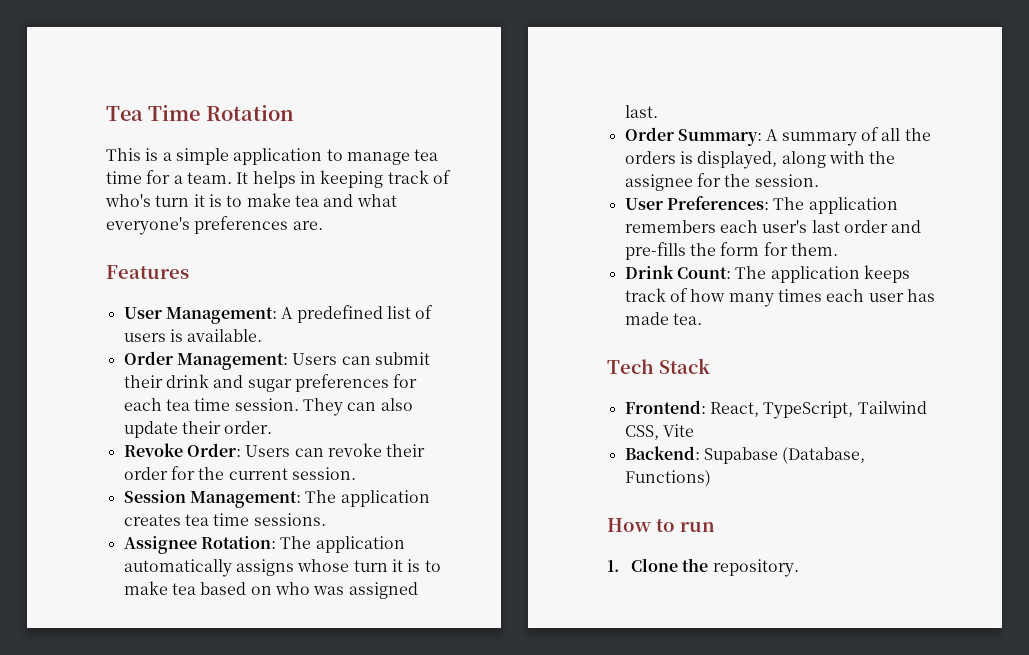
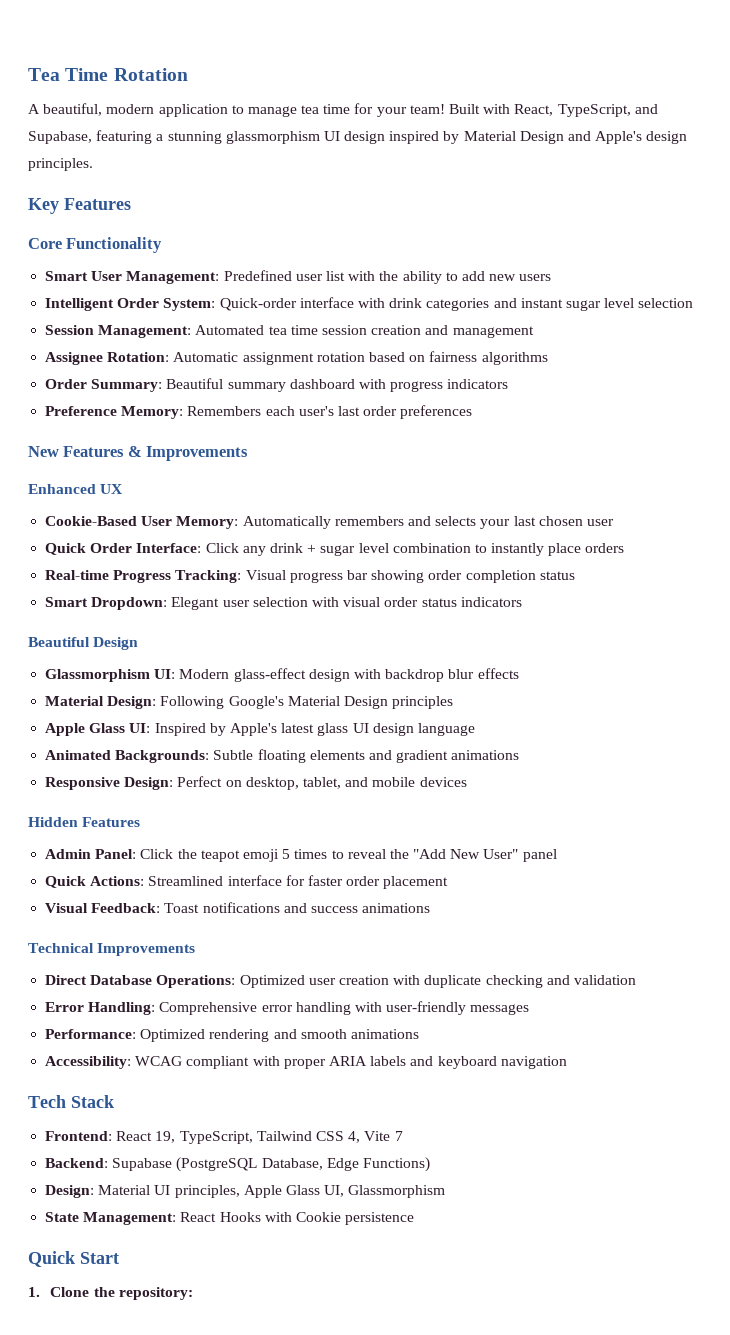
[106,148,229,165] This is a simple -> [28,103,155,116] A beautiful, modern
[173,170,451,188] [105,193,397,207] [106,216,323,235] [106,265,189,279] [123,305,434,324] [123,329,263,342] [123,351,430,370] [123,374,418,392] [123,398,413,416] [123,421,273,438] [123,443,426,457] [123,466,356,480] [123,490,430,508] [123,513,326,526] [123,536,405,554] [123,559,441,577] [123,581,418,599] [624,105,658,118] [624,127,931,146] [624,151,896,169] [624,173,819,191] [624,196,898,214] [624,220,922,233] [624,242,838,260] [624,265,910,283] [624,288,935,307] [624,312,702,325] [607,358,710,374] [624,400,927,419] [624,425,659,440] a team. It helps in keeping track of who's turn it is to make tea and what everyone's preferences are. // Features // User Management: A predefined list of users is available. // Order Management: Users can submit their drink and sugar preferences for each tea time session. They can also update their order. // Revoke Order: Users can revoke their order for the current session. // Session Management: The application creates tea time sessions. // Assignee Rotation: The application automatically assigns whose turn it is to make tea based on who was assigned last. // Order Summary: A summary of all the orders is displayed, along with the assignee for the session. // User Preferences: The application remembers each user's last order and pre-fills the form for them. // Drink Count: The application keeps track of how many times each user has made tea. // Tech Stack // Frontend: React, TypeScript, Tailwind CSS, -> [376,104,658,117] [28,130,688,144] [28,158,93,171] [28,198,131,214] [28,237,163,253] [45,270,552,284] [45,297,694,311] [45,325,534,338] [45,351,548,365] [45,378,509,392] [45,405,473,419] [28,446,249,461] [28,484,124,494] [45,516,614,529] [45,543,625,556] [45,570,575,583] [45,597,522,610] [28,637,139,650] [45,668,519,682] [45,696,454,709] [45,723,475,736] [45,749,520,763] [45,776,467,790] [28,817,141,827] [45,849,557,862] [45,875,449,889] [45,902,431,913] [28,943,196,956] [45,975,636,988] [45,1001,530,1015] [45,1029,419,1042] [45,1056,567,1069] [28,1095,114,1108] [45,1131,361,1144] your team! Built with React, TypeScript, and Supabase, featuring a stunning glassmorphism UI design inspired by Material Design and Apple's design principles. // Key Features // Core Functionality // Smart User Management: Predefined user list with the ability to add new users // Intelligent Order System: Quick-order interface with drink categories and instant sugar level selection // Session Management: Automated tea time session creation and management // Assignee Rotation: Automatic assignment rotation based on fairness algorithms // Order Summary: Beautiful summary dashboard with progress indicators // Preference Memory: Remembers each user's last order preferences // New Features & Improvements // Enhanced UX // Cookie-Based User Memory: Automatically remembers and selects your last chosen user // Quick Order Interface: Click any drink + sugar level combination to instantly place orders // Real-time Progress Tracking: Visual progress bar showing order completion status // Smart Dropdown: Elegant user selection with visual order status indicators // Beautiful Design // Glassmorphism UI: Modern glass-effect design with backdrop blur effects // Material Design: Following Google's Material Design principles // Apple Glass UI: Inspired by Apple's latest glass UI design language // Animated Backgrounds: Subtle floating elements and gradient animations // Responsive Design: Perfect on desktop, tablet, and mobile devices // Hidden Features // Admin Panel: Click the teapot emoji 5 times to reveal the "Add New User" panel // Quick Actions: Streamlined interface for faster order placement // Visual Feedback: Toast notifications and success animations // Technical Improvements // Direct Database Operations: Optimized user creation with duplicate checking and validation // Error Handling: Comprehensive error handling with user-friendly messages // Performance: Optimized rendering and smooth animations // Accessibility: WCAG compliant with proper ARIA labels and keyboard navigation // Tech Stack // Frontend: React 19, TypeScript, Tailwind CSS 4,
(694, 430) none -> [394,1131,403,1141] 7
[782,447,866,464] [624,470,711,487] [607,518,715,532] (Database, Functions) // How to run -> [176,1157,430,1172] [45,1185,446,1198] [45,1212,415,1225] [28,1251,119,1267] (PostgreSQL Database, Edge Functions) // Design: Material UI principles, Apple Glass UI, Glassmorphism // State Management: React Hooks with Cookie persistence // Quick Start
[712,559,799,577] repository. -> [118,1287,193,1300] repository:

